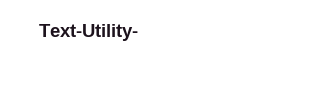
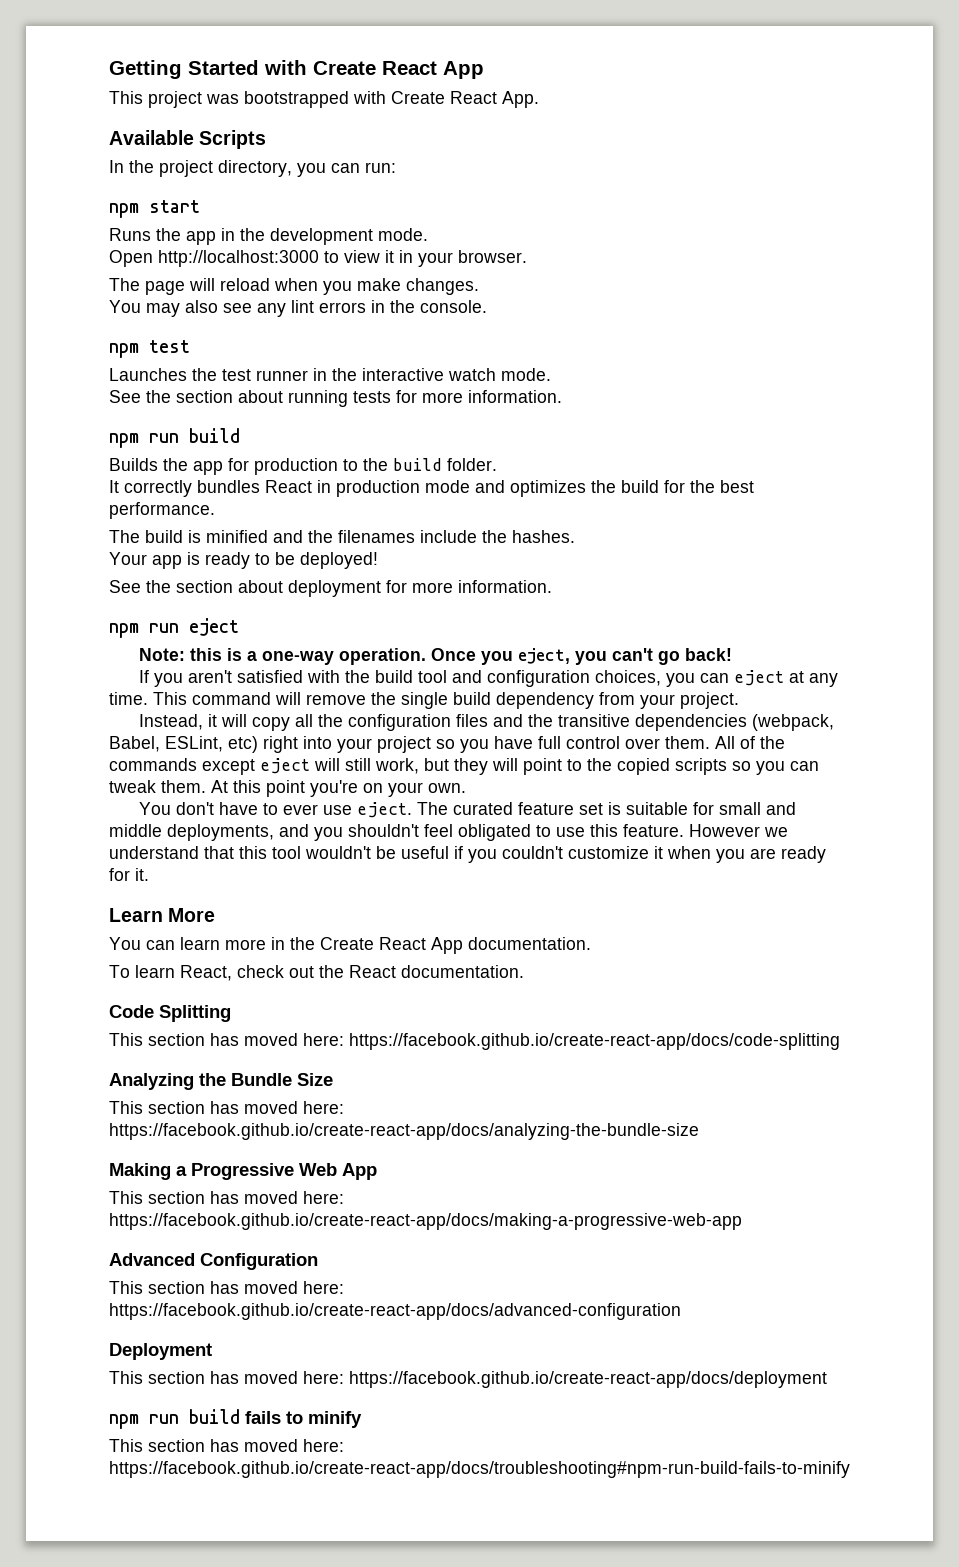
[39,24,138,41] Text-Utility- -> [109,60,484,79] [109,91,539,108] [109,130,267,149] [109,160,396,177] [109,200,200,218] [109,228,428,245] [109,250,527,267] [109,278,479,295] [109,300,487,317] [109,340,190,358] [109,368,551,381] [109,390,562,407] [109,428,240,448] [109,458,497,475] [109,480,754,497] [109,502,215,519] [109,530,575,543] [109,552,378,569] [109,580,552,597] [109,618,239,638] [139,648,733,665] [139,670,839,687] [109,692,739,709] [139,714,835,731] [109,736,785,753] [109,758,819,775] [109,780,466,797] [139,802,797,818] [109,824,788,841] [109,846,826,863] [109,868,149,881] [109,908,216,922] [109,937,591,954] [109,965,524,981] [109,1005,231,1022] [109,1033,840,1050] [109,1073,333,1090] [109,1101,344,1114] [109,1123,699,1140] [109,1163,377,1180] [109,1191,344,1204] [109,1213,742,1230] [109,1253,318,1270] [109,1281,344,1294] [109,1303,681,1320] [109,1343,212,1360] [109,1371,827,1388] [109,1409,362,1429] [109,1439,344,1452] [109,1461,850,1478] Getting Started with Create React App // This project was bootstrapped with Create React App. // Available Scripts // In the project directory, you can run: // npm start // Runs the app in the development mode. // Open http://localhost:3000 to view it in your browser. // The page will reload when you make changes. // You may also see any lint errors in the console. // npm test // Launches the test runner in the interactive watch mode. // See the section about running tests for more information. // npm run build // Builds the app for production to the build folder. // It correctly bundles React in production mode and optimizes the build for the best performance. // The build is minified and the filenames include the hashes. // Your app is ready to be deployed! // See the section about deployment for more information. // npm run eject // Note: this is a one-way operation. Once you eject, you can't go back! // If you aren't satisfied with the build tool and configuration choices, you can eject at any time. This command will remove the single build dependency from your project. // Instead, it will copy all the configuration files and the transitive dependencies (webpack, Babel, ESLint, etc) right into your project so you have full control over them. All of the commands except eject will still work, but they will point to the copied scripts so you can tweak them. At this point you're on your own. // You don't have to ever use eject. The curated feature set is suitable for small and middle deployments, and you shouldn't feel obligated to use this feature. However we understand that this tool wouldn't be useful if you couldn't customize it when you are ready for it. // Learn More // You can learn more in the Create React App documentation. // To learn React, check out the React documentation. // Code Splitting // This section has moved here: https://facebook.github.io/create-react-app/docs/code-splitting // Analyzing the Bundle Size // This section has moved here: https://facebook.github.io/create-react-app/docs/analyzing-the-bundle-size // Making a Progressive Web App // This section has moved here: https://facebook.github.io/create-react-app/docs/making-a-progressive-web-app // Advanced Configuration // This section has moved here: https://facebook.github.io/create-react-app/docs/advanced-configuration // Deployment // This section has moved here: https://facebook.github.io/create-react-app/docs/deployment // npm run build fails to minify // This section has moved here: https://facebook.github.io/create-react-app/docs/troubleshooting#npm-run-build-fails-to-minify

